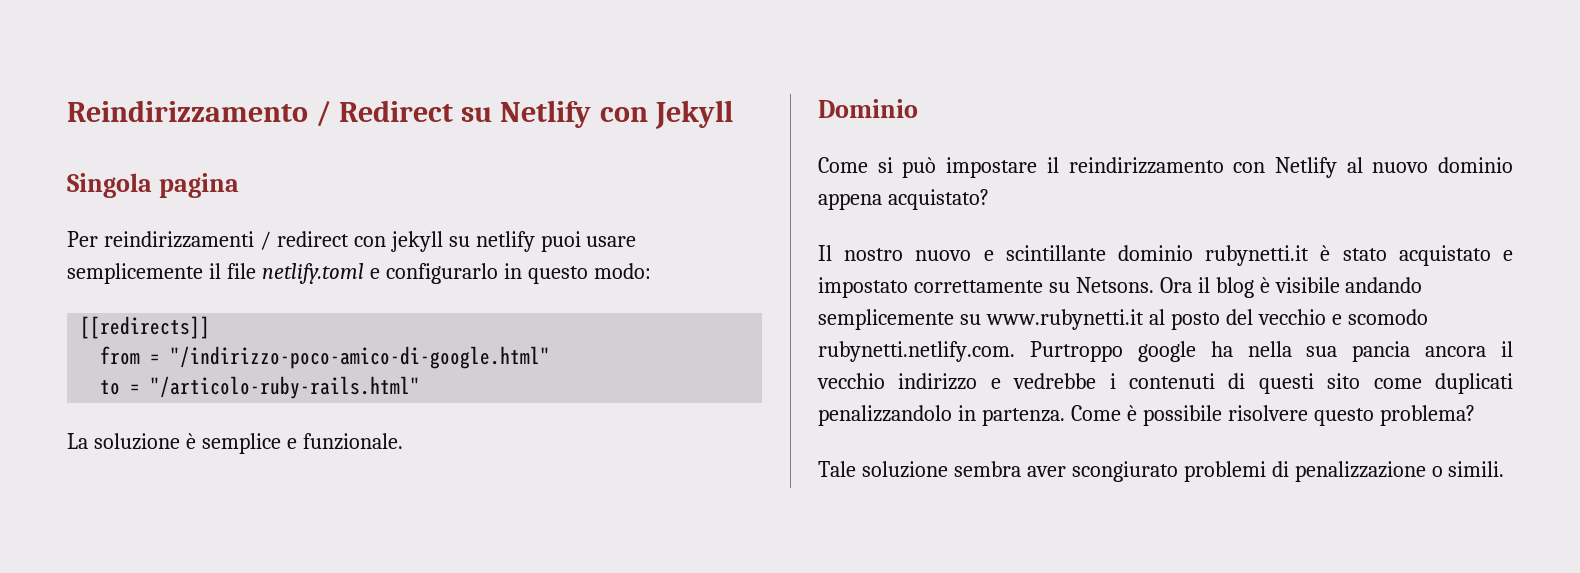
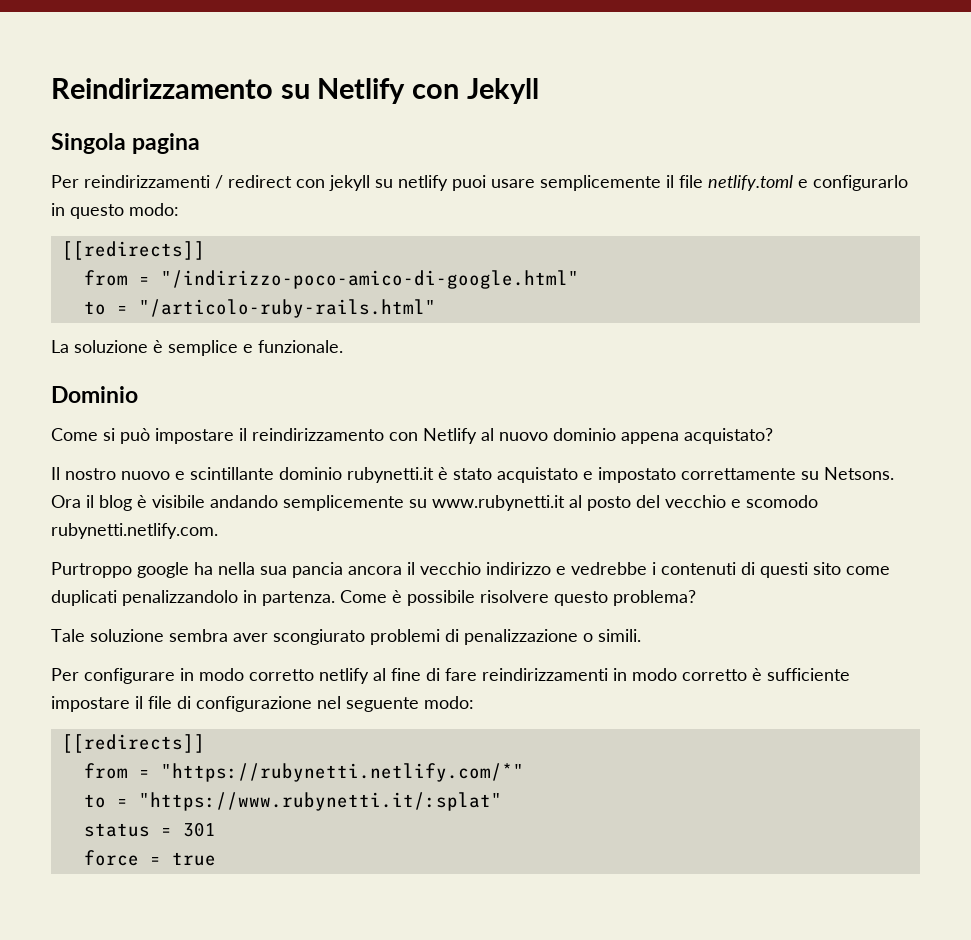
[316,100,454,127] / Redirect -> (273, 88) none
(1015, 351) none -> (218, 531) //
(1505, 469) none -> [51,668,850,684] [51,696,474,712] [61,734,205,753] [83,763,524,782] [83,792,502,811] [83,822,216,837] [83,850,216,866] // Per configurare in modo corretto netlify al fine di fare reindirizzamenti in modo corretto è sufficiente impostare il file di configurazione nel seguente modo: // [[redirects]] // from = "https://rubynetti.netlify.com/*" // to = "https://www.rubynetti.it/:splat" // status = 301 // force = true

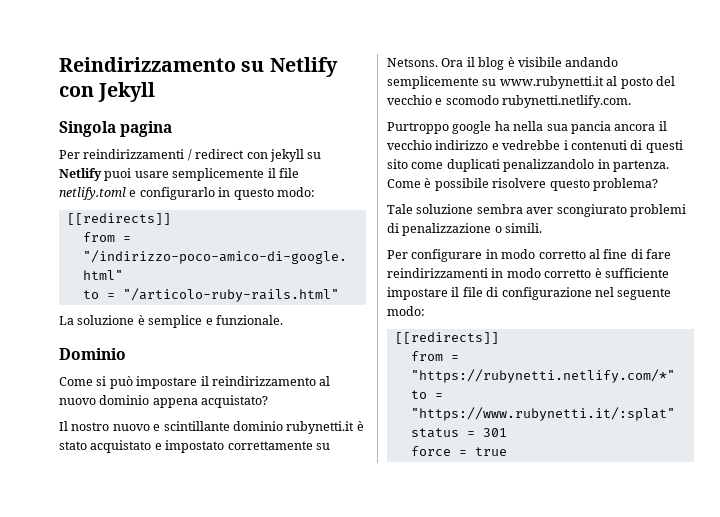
[398,175,448,191] netlify -> [59,168,102,181] Netlify
[389,428,477,444] con Netlify -> (316, 381) none
[319,668,369,684] netlify -> (586, 254) none

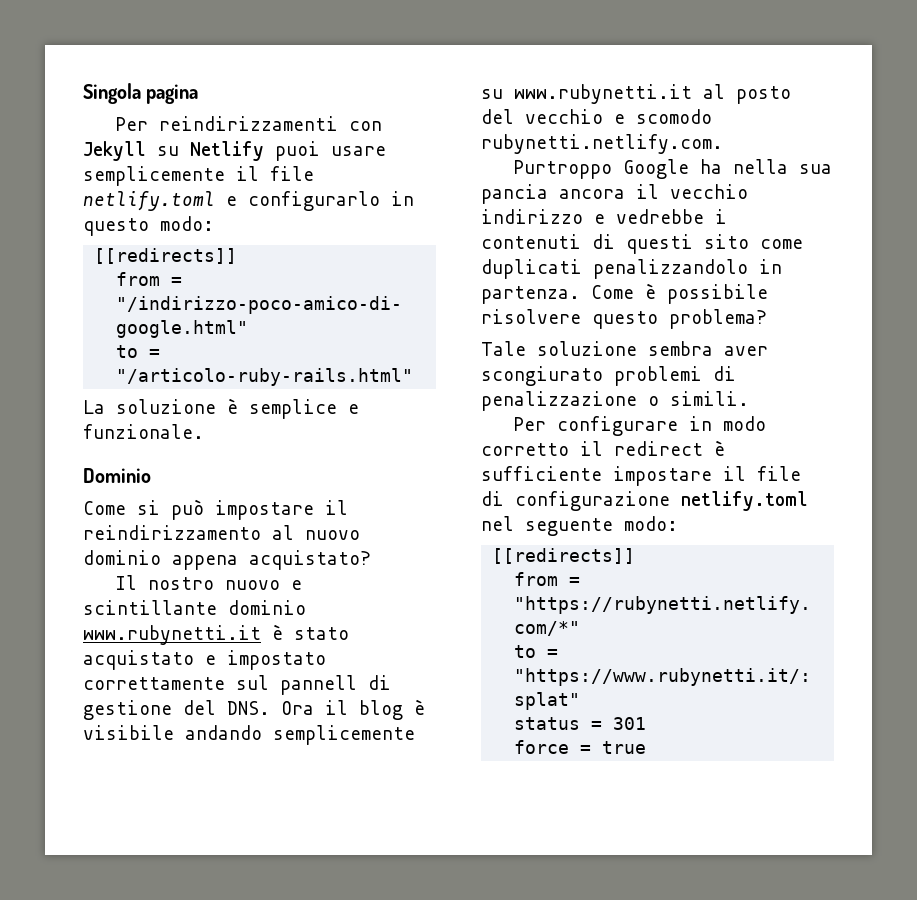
[59,57,338,77] [59,82,156,102] Reindirizzamento su Netlify con Jekyll // -> (83, 93) none
[187,149,304,162] / redirect con jekyll -> [348,121,382,131] [83,141,146,161] con Jekyll
[286,421,355,434] rubynetti.it -> [83,625,261,645] www.rubynetti.it
[315,443,330,450] [387,58,438,67] su Netsons. -> [236,675,391,695] [83,700,270,720] sul pannell di gestione del DNS.
[452,121,492,134] google -> [622,159,689,179] Google
[588,249,671,259] [387,268,592,278] al fine di fare reindirizzamenti in modo corretto -> [580,441,703,456] il redirect
(592, 293) none -> [681,491,808,511] netlify.toml

